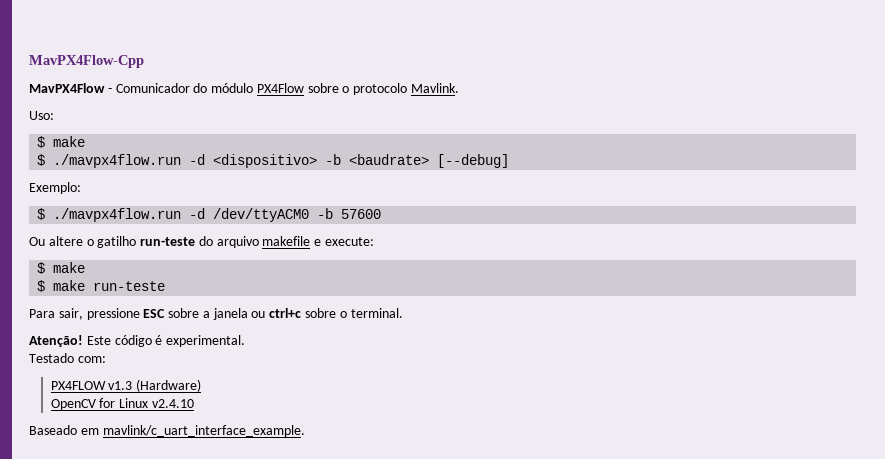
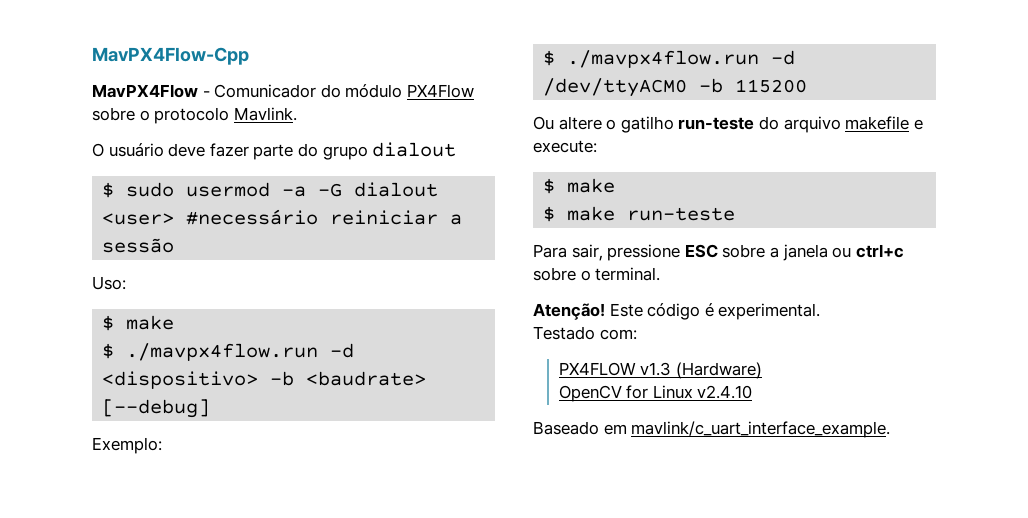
(460, 88) none -> [92,142,457,160] [102,182,439,198] [102,209,463,225] [102,238,175,253] // O usuário deve fazer parte do grupo dialout // $ sudo usermod -a -G dialout <user> #necessário reiniciar a sessão
[341,209,382,219] 57600 -> [735,79,808,93] 115200

